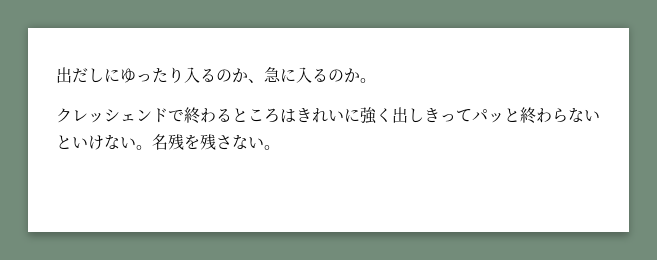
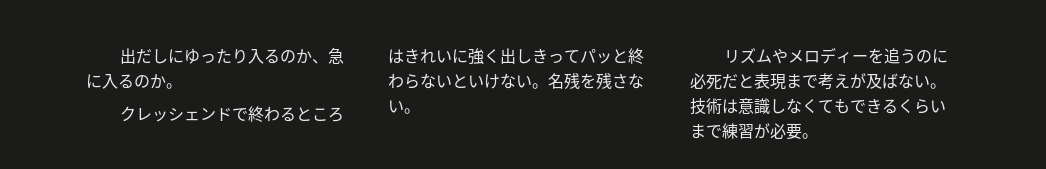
(280, 147) none -> [723,47,948,64] [690,73,946,90] [690,98,946,115] [690,123,818,140] // リズムやメロディーを追うのに必死だと表現まで考えが及ばない。技術は意識しなくてもできるくらいまで練習が必要。

